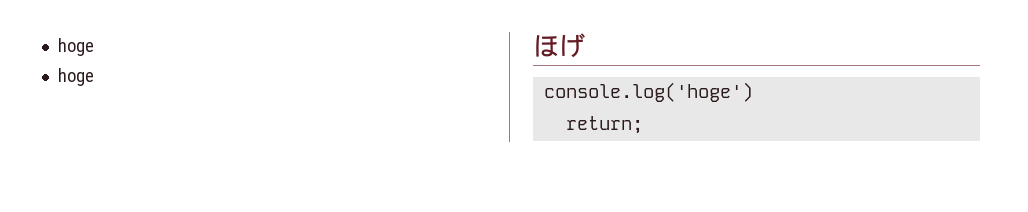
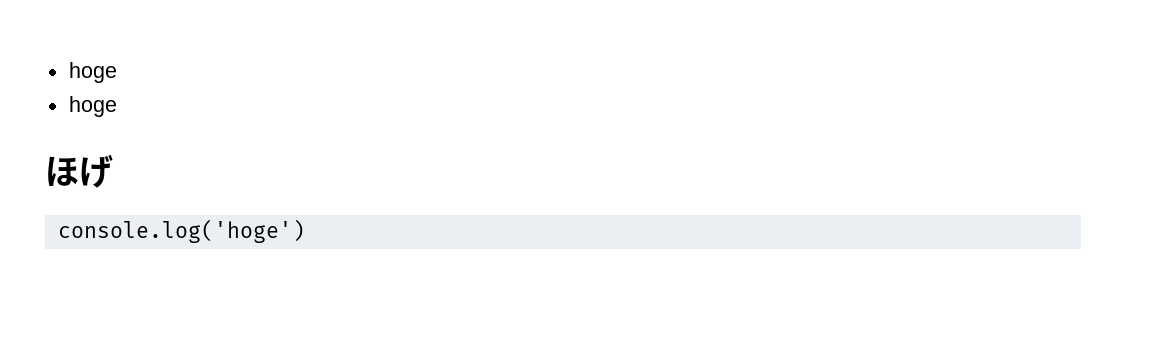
[565,116,643,134] // return; -> (305, 231) none

